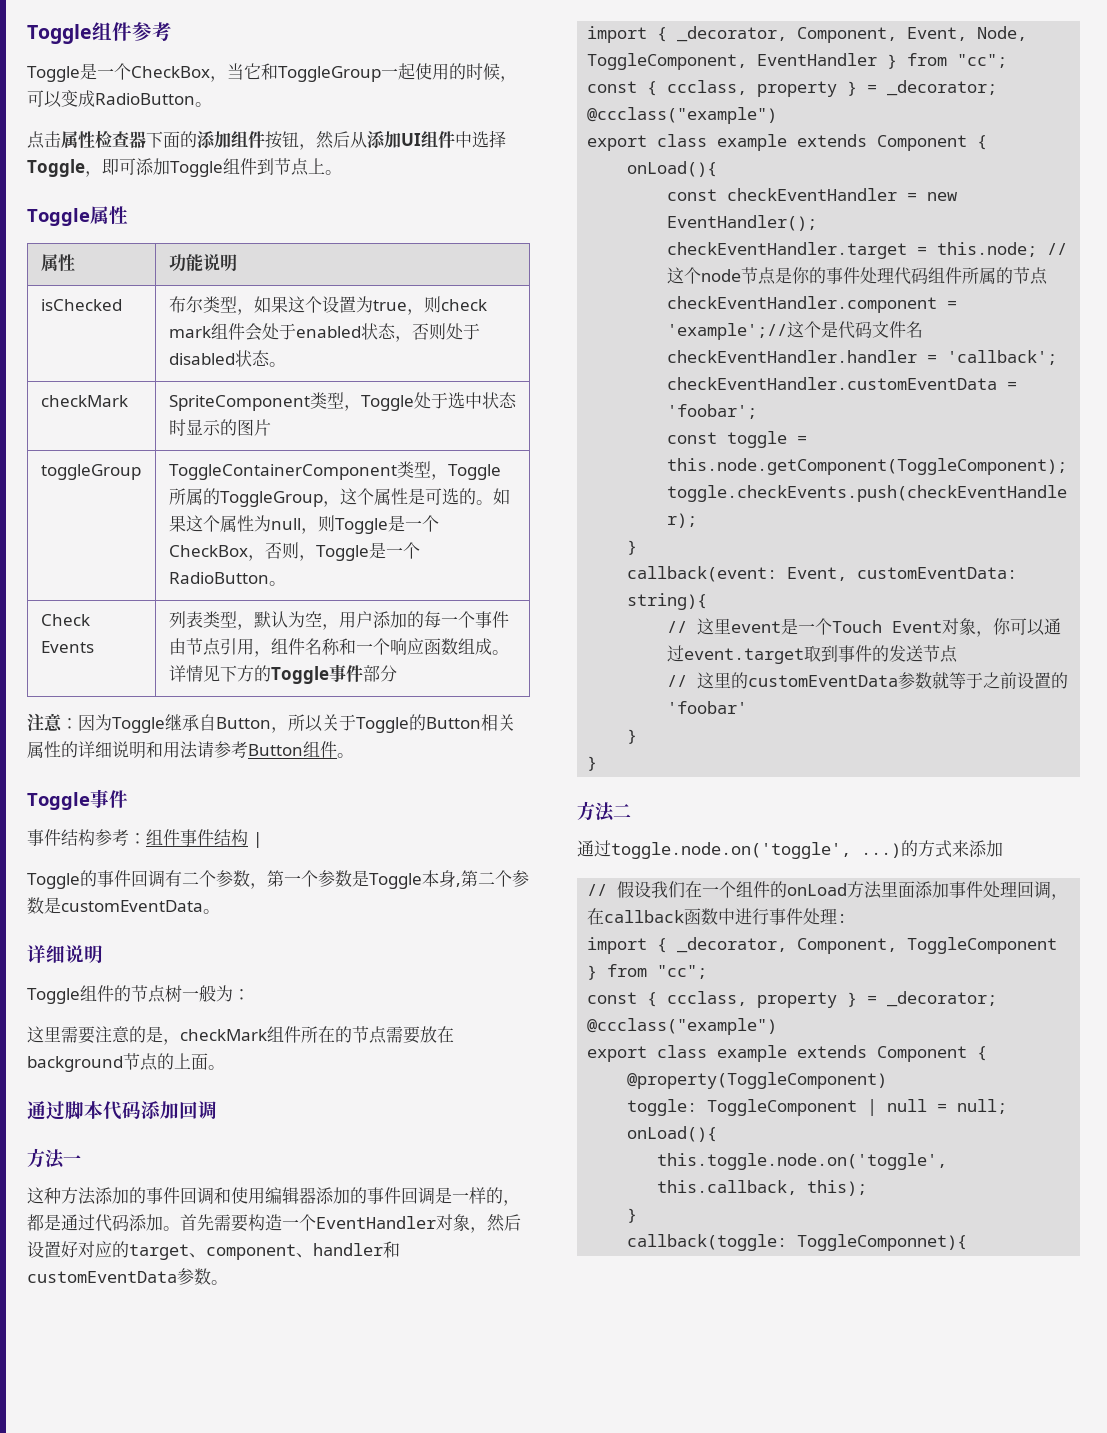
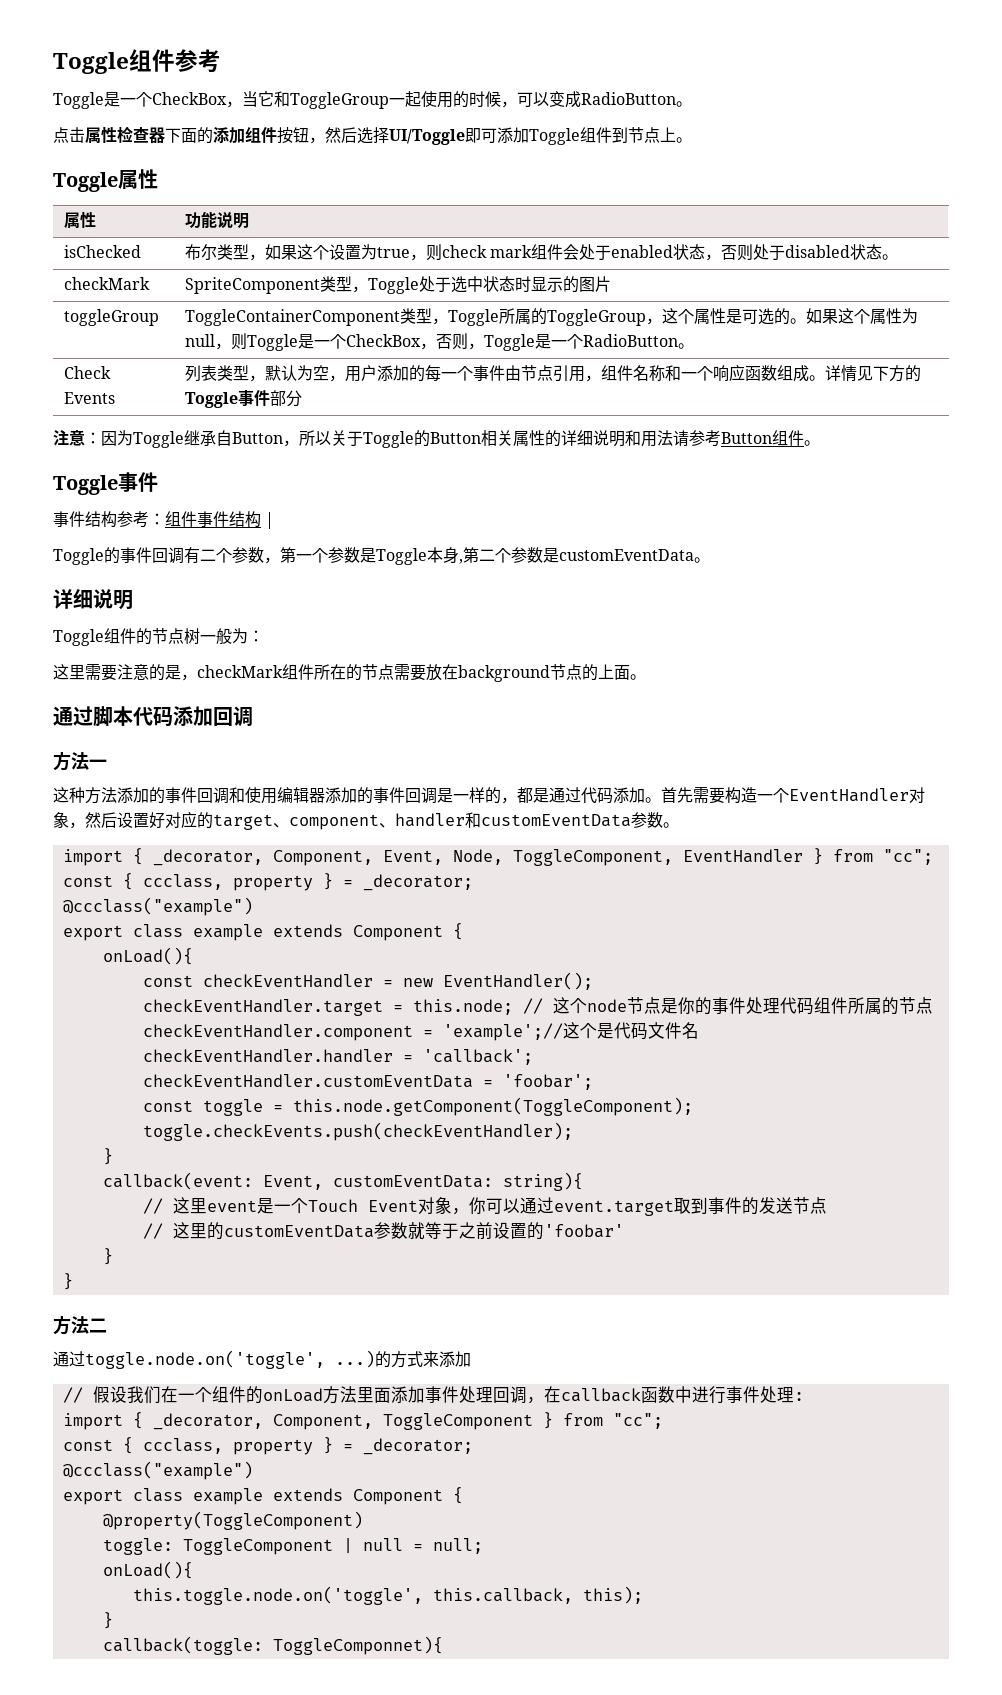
[350,130,506,148] [27,159,102,177] 从添加UI组件中选择Toggle， -> [357,127,465,145] 选择UI/Toggle

